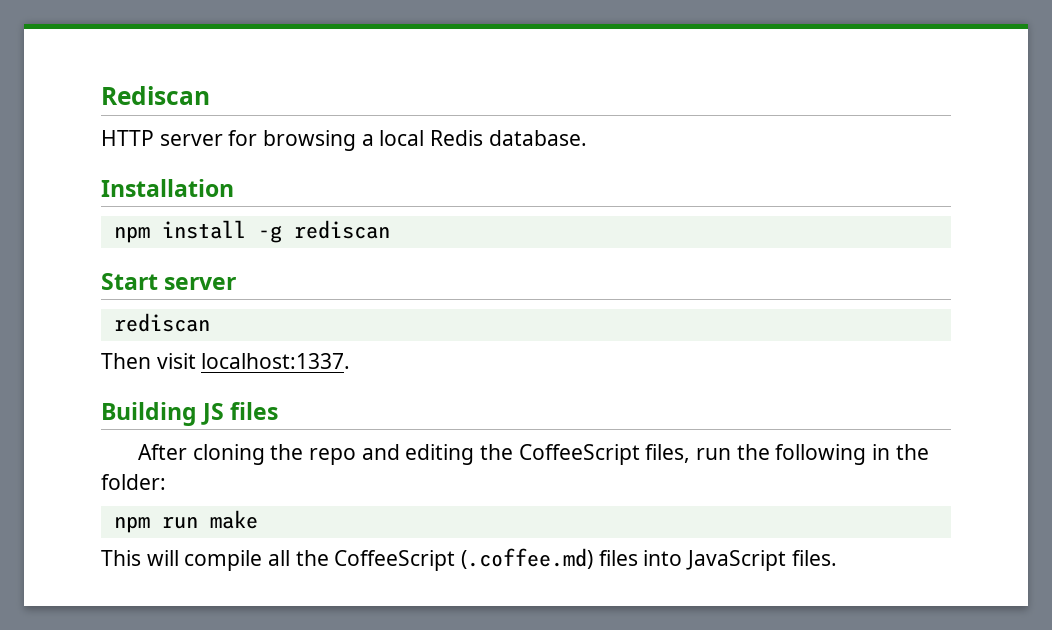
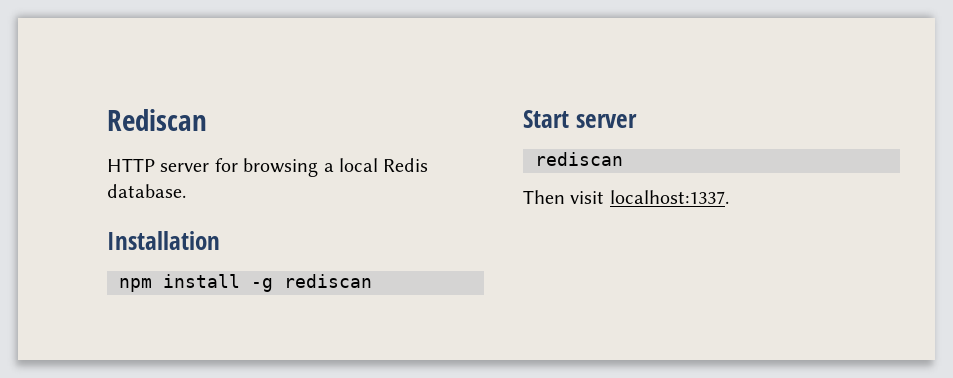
[101,402,279,426] [138,444,929,465] [101,474,166,490] [113,510,258,533] [101,548,837,571] // Building JS files // After cloning the repo and editing the CoffeeScript files, run the following in the folder: // npm run make // This will compile all the CoffeeScript (.coffee.md) files into JavaScript files. -> (729, 197) none

